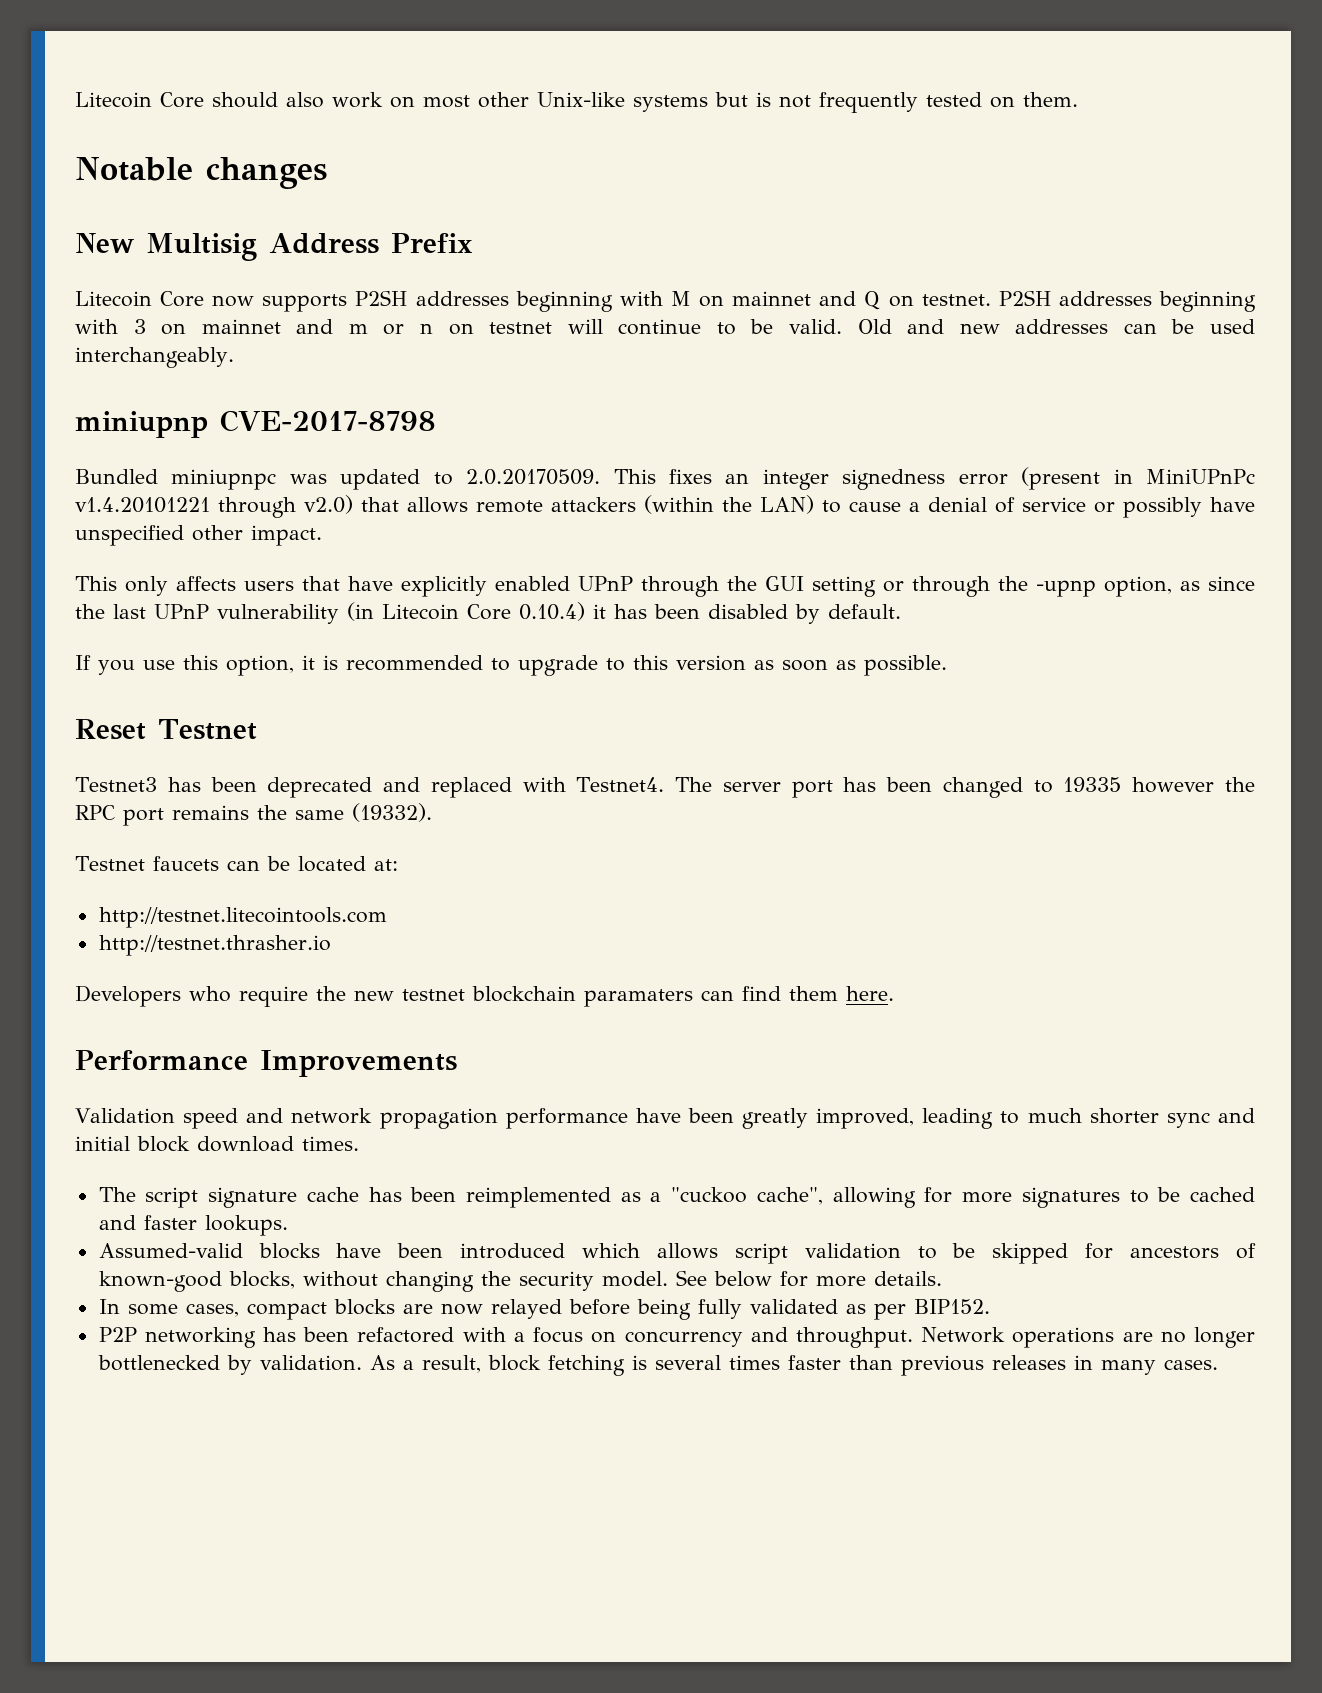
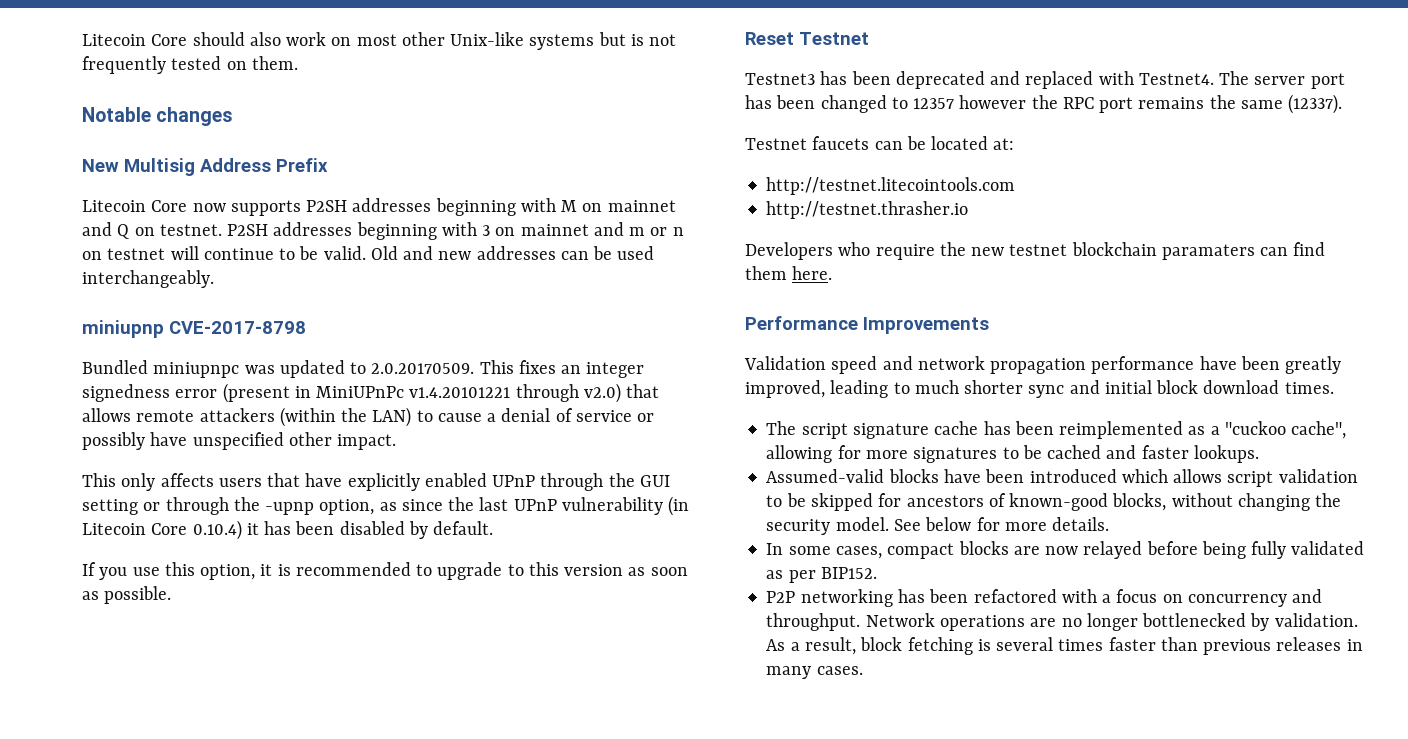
[1063,777,1122,792] 19335 -> [913,98,955,109] 12357
[352,803,432,822] (19332). -> [1288,94,1343,114] (12337).

